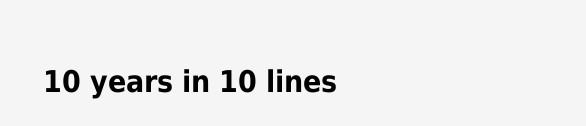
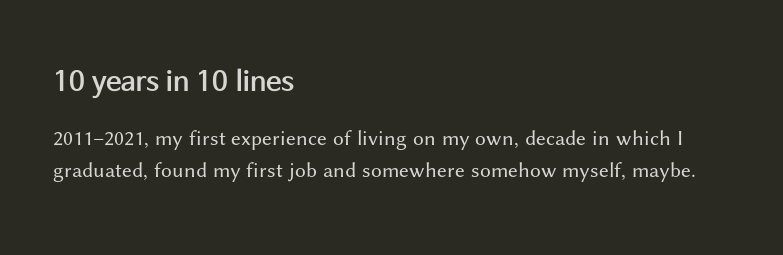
(337, 81) none -> [53,130,683,150] [53,162,697,182] // 2011–2021, my first experience of living on my own, decade in which I graduated, found my first job and somewhere somehow myself, maybe.

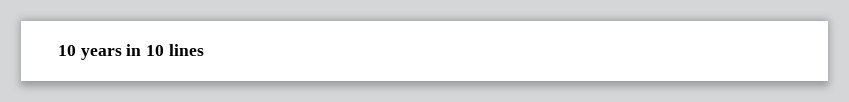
[53,130,683,150] [53,162,697,182] // 2011–2021, my first experience of living on my own, decade in which I graduated, found my first job and somewhere somehow myself, maybe. -> (204, 50) none

